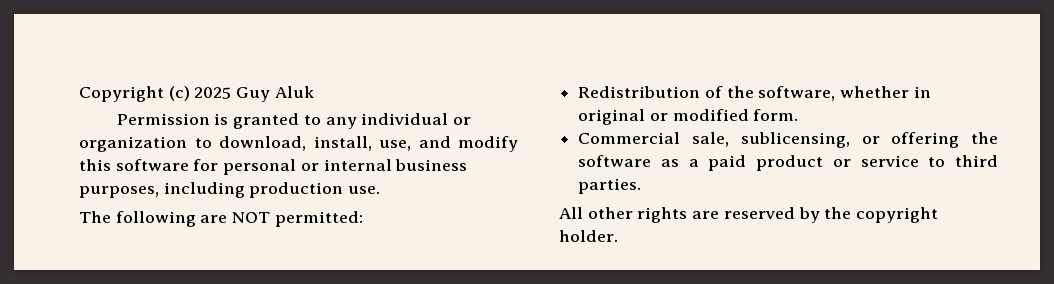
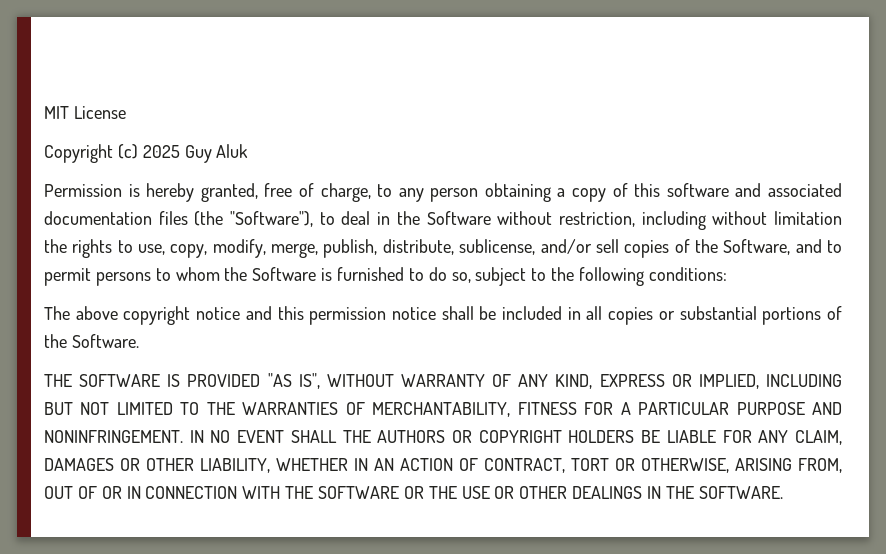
(79, 94) none -> [44,106,126,119] MIT License //
[233,113,472,129] [79,136,518,152] [79,159,468,175] [79,182,381,198] [79,211,363,227] [578,86,931,101] [578,109,799,125] [578,132,998,148] [578,155,998,171] [578,178,642,194] [559,207,939,223] [559,230,618,242] granted to any individual or organization to download, install, use, and modify this software for personal or internal business purposes, including production use. // The following are NOT permitted: // Redistribution of the software, whether in original or modified form. // Commercial sale, sublicensing, or offering the software as a paid product or service to third parties. // All other rights are reserved by the copyright holder. -> [146,183,843,202] [44,211,843,230] [44,239,843,258] [44,267,727,286] [44,306,843,325] [44,334,139,348] [44,373,842,389] [44,402,842,417] [44,430,843,445] [44,458,842,473] [44,486,783,499] hereby granted, free of charge, to any person obtaining a copy of this software and associated documentation files (the "Software"), to deal in the Software without restriction, including without limitation the rights to use, copy, modify, merge, publish, distribute, sublicense, and/or sell copies of the Software, and to permit persons to whom the Software is furnished to do so, subject to the following conditions: // The above copyright notice and this permission notice shall be included in all copies or substantial portions of the Software. // THE SOFTWARE IS PROVIDED "AS IS", WITHOUT WARRANTY OF ANY KIND, EXPRESS OR IMPLIED, INCLUDING BUT NOT LIMITED TO THE WARRANTIES OF MERCHANTABILITY, FITNESS FOR A PARTICULAR PURPOSE AND NONINFRINGEMENT. IN NO EVENT SHALL THE AUTHORS OR COPYRIGHT HOLDERS BE LIABLE FOR ANY CLAIM, DAMAGES OR OTHER LIABILITY, WHETHER IN AN ACTION OF CONTRACT, TORT OR OTHERWISE, ARISING FROM, OUT OF OR IN CONNECTION WITH THE SOFTWARE OR THE USE OR OTHER DEALINGS IN THE SOFTWARE.

